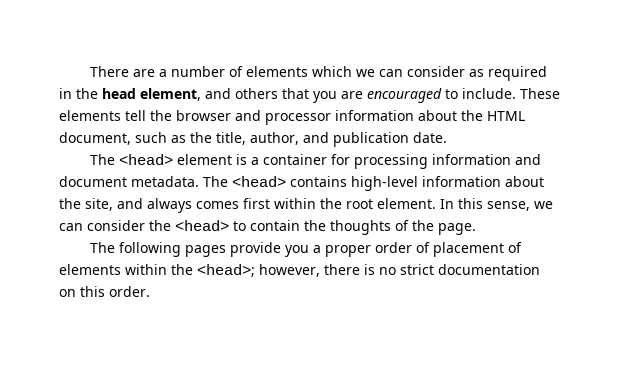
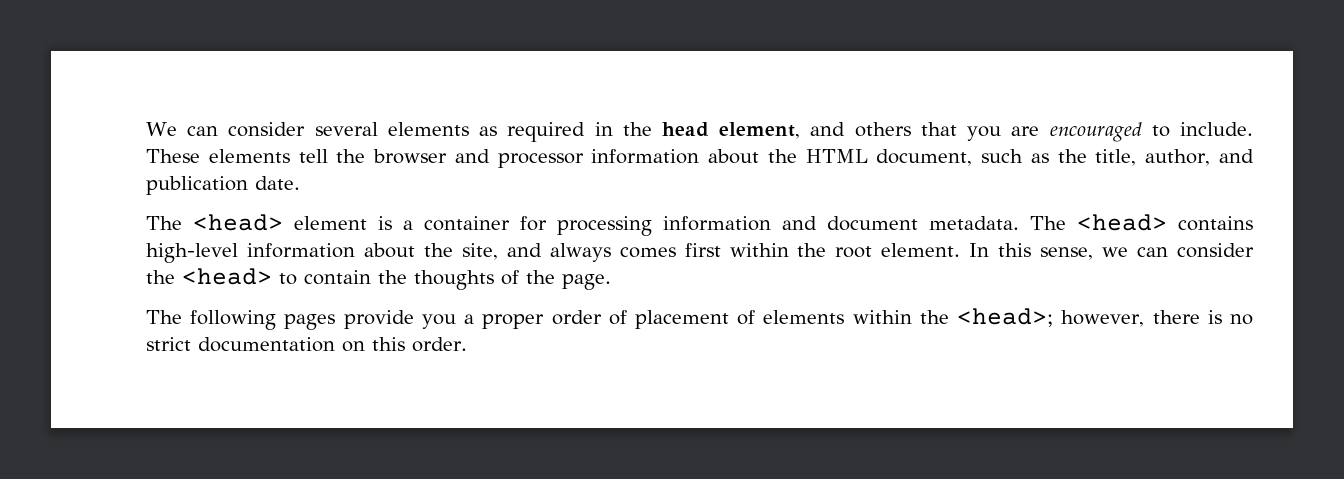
[89,66,465,77] There are a number of elements which we can consider -> [146,122,469,137] We can consider several elements

